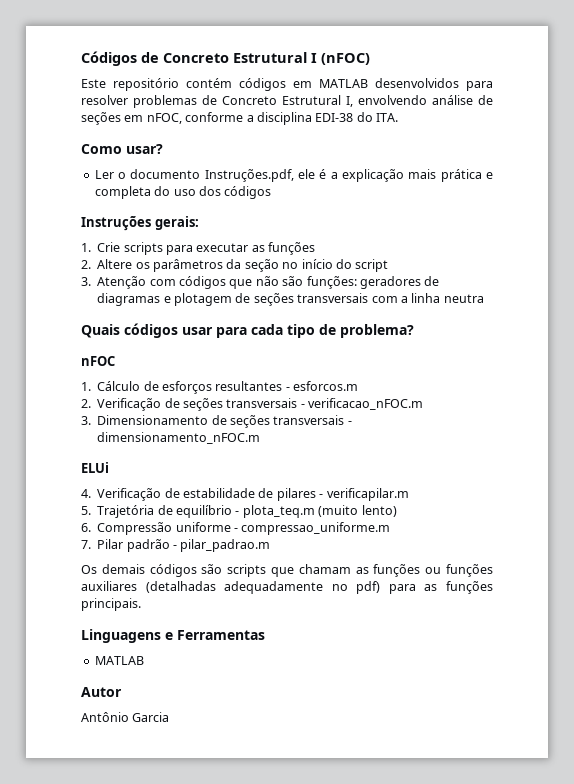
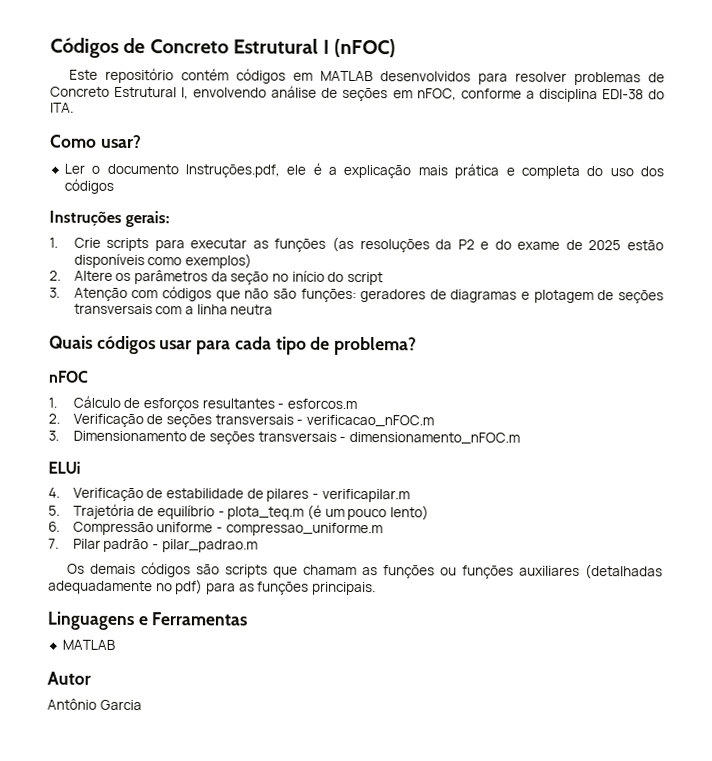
(316, 248) none -> [331,236,664,253] [73,253,252,269] (as resoluções da P2 e do exame de 2025 estão disponíveis como exemplos)
[318,505,359,517] (muito -> [306,504,388,521] (é um pouco

